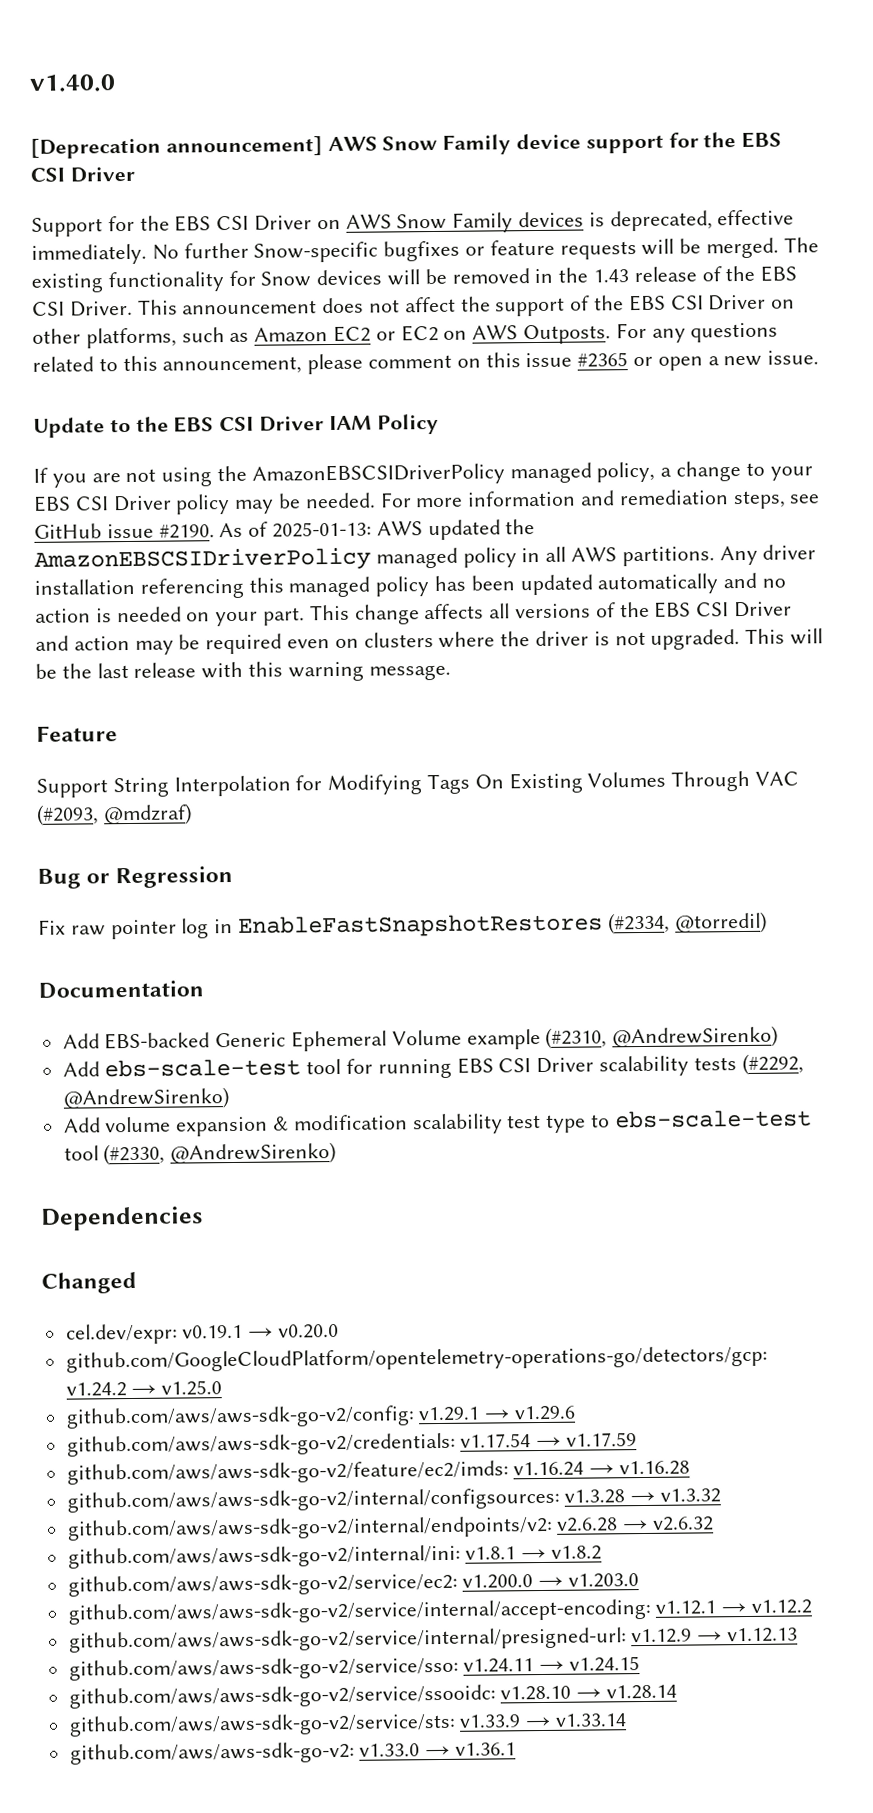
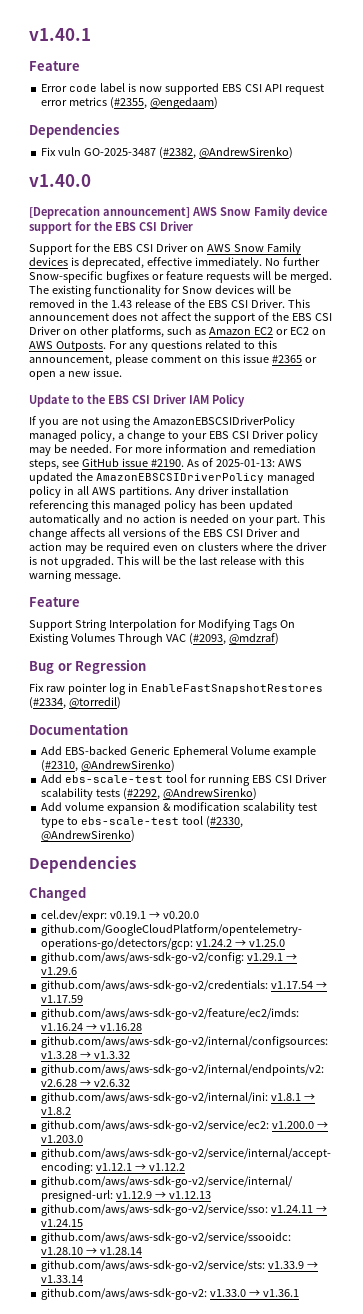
(29, 83) none -> [29,28,91,41] [29,61,80,71] [41,83,324,95] [41,97,219,109] [29,123,119,138] [41,147,293,159] v1.40.1 // Feature // Error code label is now supported EBS CSI API request error metrics (#2355, @engedaam) // Dependencies // Fix vuln GO-2025-3487 (#2382, @AndrewSirenko) //

